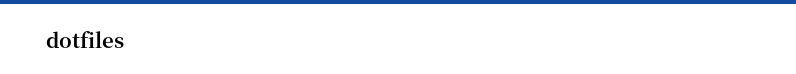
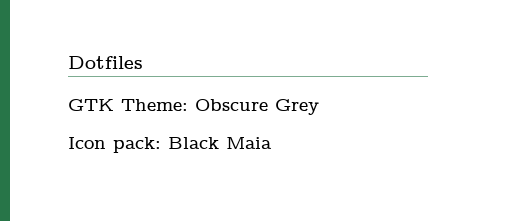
[46,31,124,48] dotfiles -> [68,56,143,69] [68,99,319,115] [68,137,272,153] Dotfiles // GTK Theme: Obscure Grey // Icon pack: Black Maia

